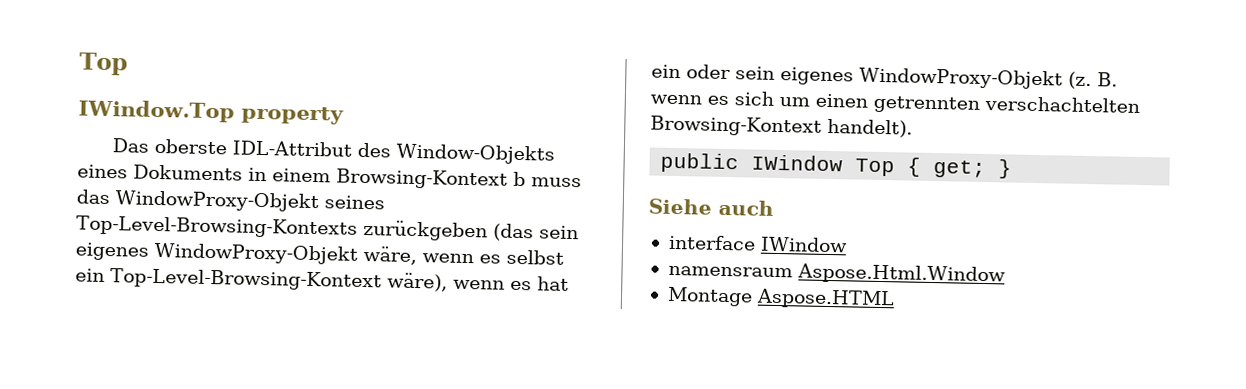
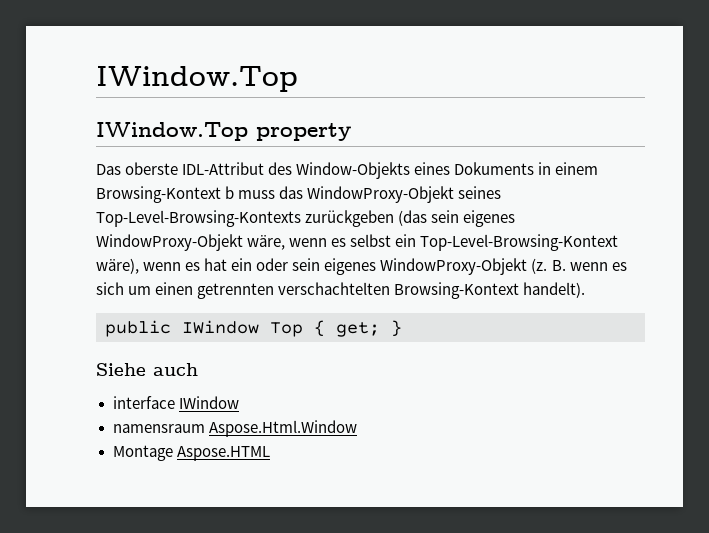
[79,52,128,76] Top -> [96,66,298,92] IWindow.Top

